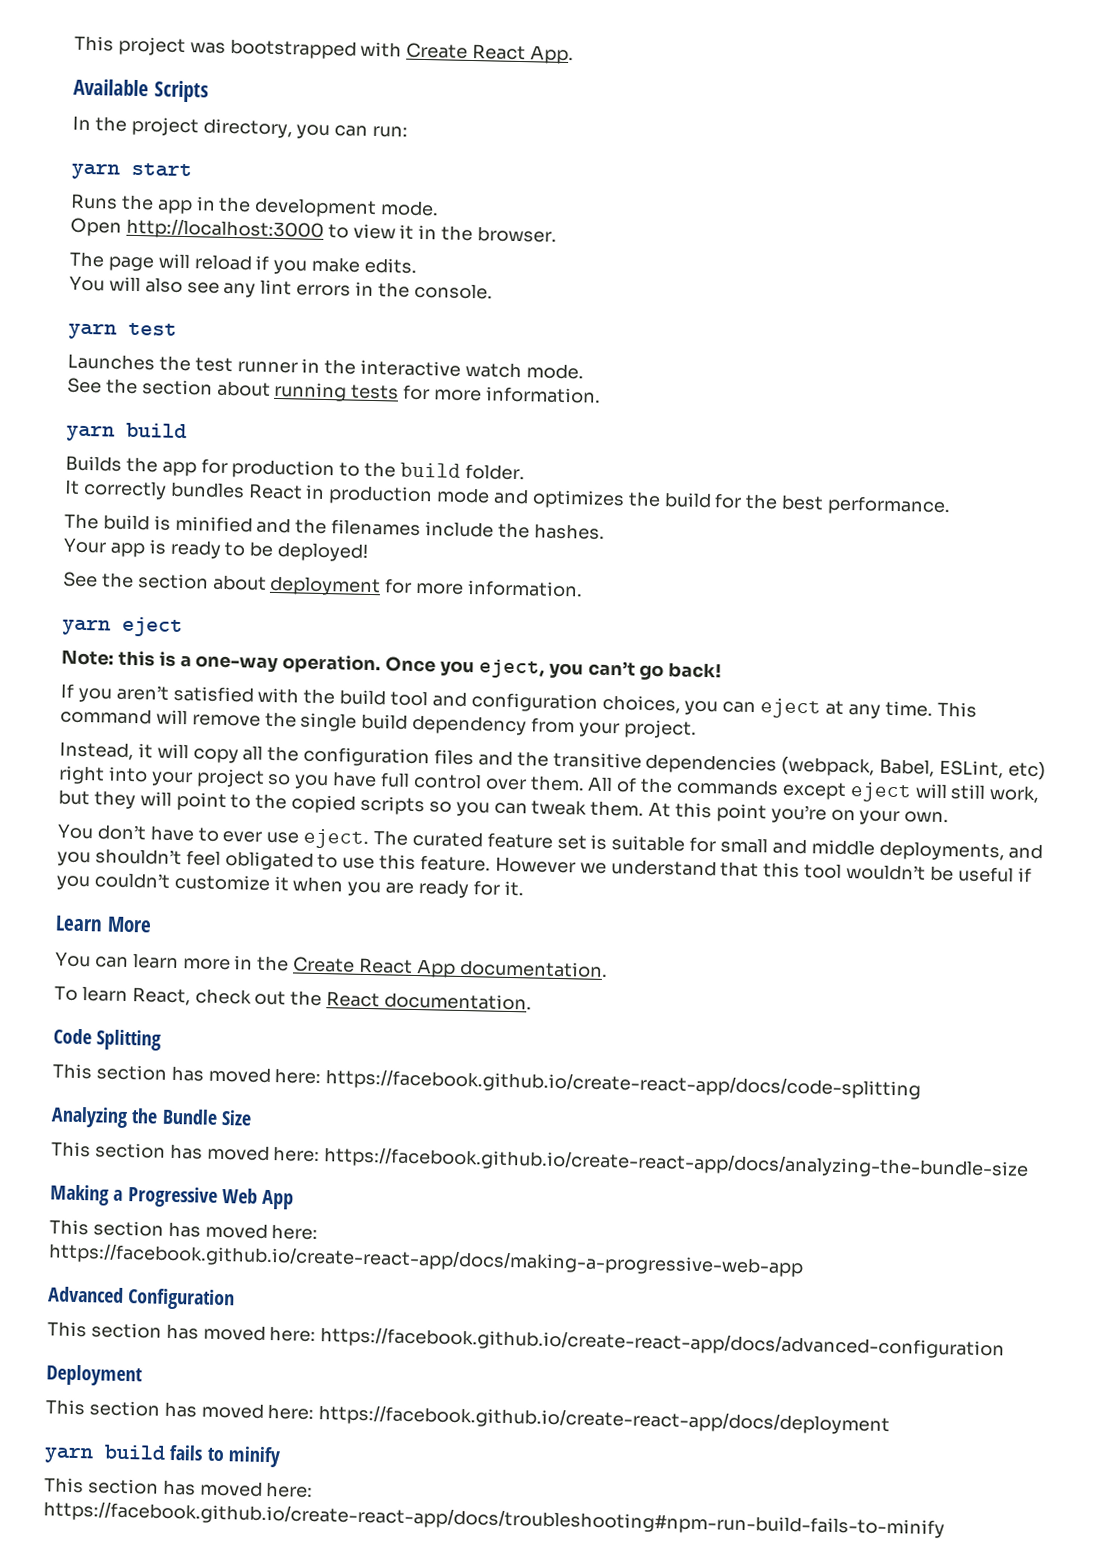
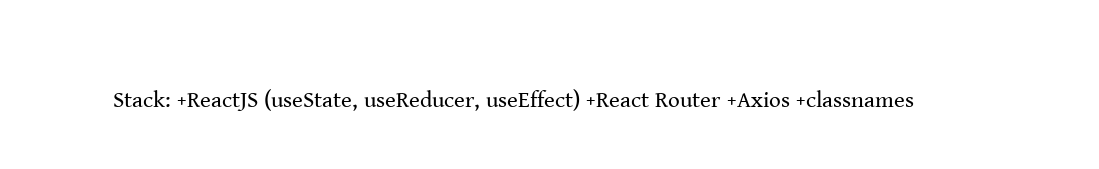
[74,35,575,65] [73,78,209,103] [72,115,409,140] [71,162,192,180] [70,193,440,219] [70,217,558,243] [69,251,418,275] [69,275,493,300] [68,322,177,340] [67,353,584,380] [67,377,601,404] [66,422,187,442] [65,455,525,481] [64,479,952,517] [64,513,605,540] [63,537,369,562] [63,571,584,598] [62,616,183,638] [61,649,723,681] [60,683,977,719] [60,707,697,739] [59,741,1046,781] [58,765,1041,804] [58,789,950,826] [57,823,1044,862] [57,848,1032,883] [56,872,524,899] [55,915,152,933] [55,951,608,979] [54,985,533,1011] [53,1028,162,1051] [52,1063,922,1100] [51,1106,252,1129] [51,1141,1030,1180] [50,1184,295,1210] [49,1219,319,1241] [48,1242,804,1278] [48,1286,236,1311] [47,1321,1006,1360] [46,1364,143,1387] [45,1399,891,1436] [44,1444,281,1468] [44,1477,314,1498] [43,1500,945,1539] This project was bootstrapped with Create React App. // Available Scripts // In the project directory, you can run: // yarn start // Runs the app in the development mode. // Open http://localhost:3000 to view it in the browser. // The page will reload if you make edits. // You will also see any lint errors in the console. // yarn test // Launches the test runner in the interactive watch mode. // See the section about running tests for more information. // yarn build // Builds the app for production to the build folder. // It correctly bundles React in production mode and optimizes the build for the best performance. // The build is minified and the filenames include the hashes. // Your app is ready to be deployed! // See the section about deployment for more information. // yarn eject // Note: this is a one-way operation. Once you eject, you can’t go back! // If you aren’t satisfied with the build tool and configuration choices, you can eject at any time. This command will remove the single build dependency from your project. // Instead, it will copy all the configuration files and the transitive dependencies (webpack, Babel, ESLint, etc) right into your project so you have full control over them. All of the commands except eject will still work, but they will point to the copied scripts so you can tweak them. At this point you’re on your own. // You don’t have to ever use eject. The curated feature set is suitable for small and middle deployments, and you shouldn’t feel obligated to use this feature. However we understand that this tool wouldn’t be useful if you couldn’t customize it when you are ready for it. // Learn More // You can learn more in the Create React App documentation. // To learn React, check out the React documentation. // Code Splitting // This section has moved here: https://facebook.github.io/create-react-app/docs/code-splitting // Analyzing the Bundle Size // This section has moved here: https://facebook.github.io/create-react-app/docs/analyzing-the-bundle-size // Making a Progressive Web App // This section has moved here: https://facebook.github.io/create-react-app/docs/making-a-progressive-web-app // Advanced Configuration // This section has moved here: https://facebook.github.io/create-react-app/docs/advanced-configuration // Deployment // This section has moved here: https://facebook.github.io/create-react-app/docs/deployment // yarn build fails to minify // This section has moved here: https://facebook.github.io/create-react-app/docs/troubleshooting#npm-run-build-fails-to-minify -> [113,89,914,111] Stack: +ReactJS (useState, useReducer, useEffect) +React Router +Axios +classnames

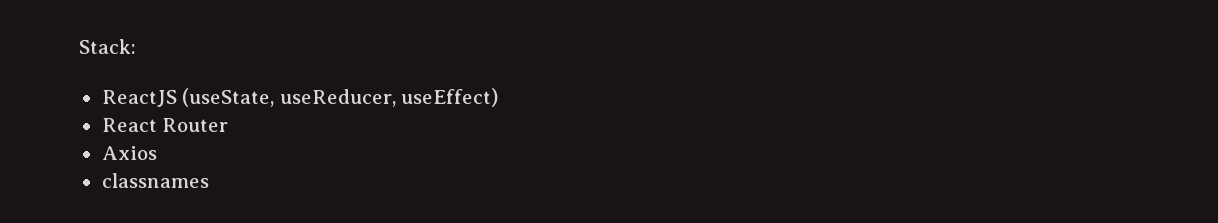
[177,93,259,111] +ReactJS -> [101,90,177,107] // ReactJS
[586,93,650,107] +React -> [101,118,157,132] // React
[726,90,914,107] +Axios +classnames -> [101,146,157,160] [101,173,209,188] // Axios // classnames

